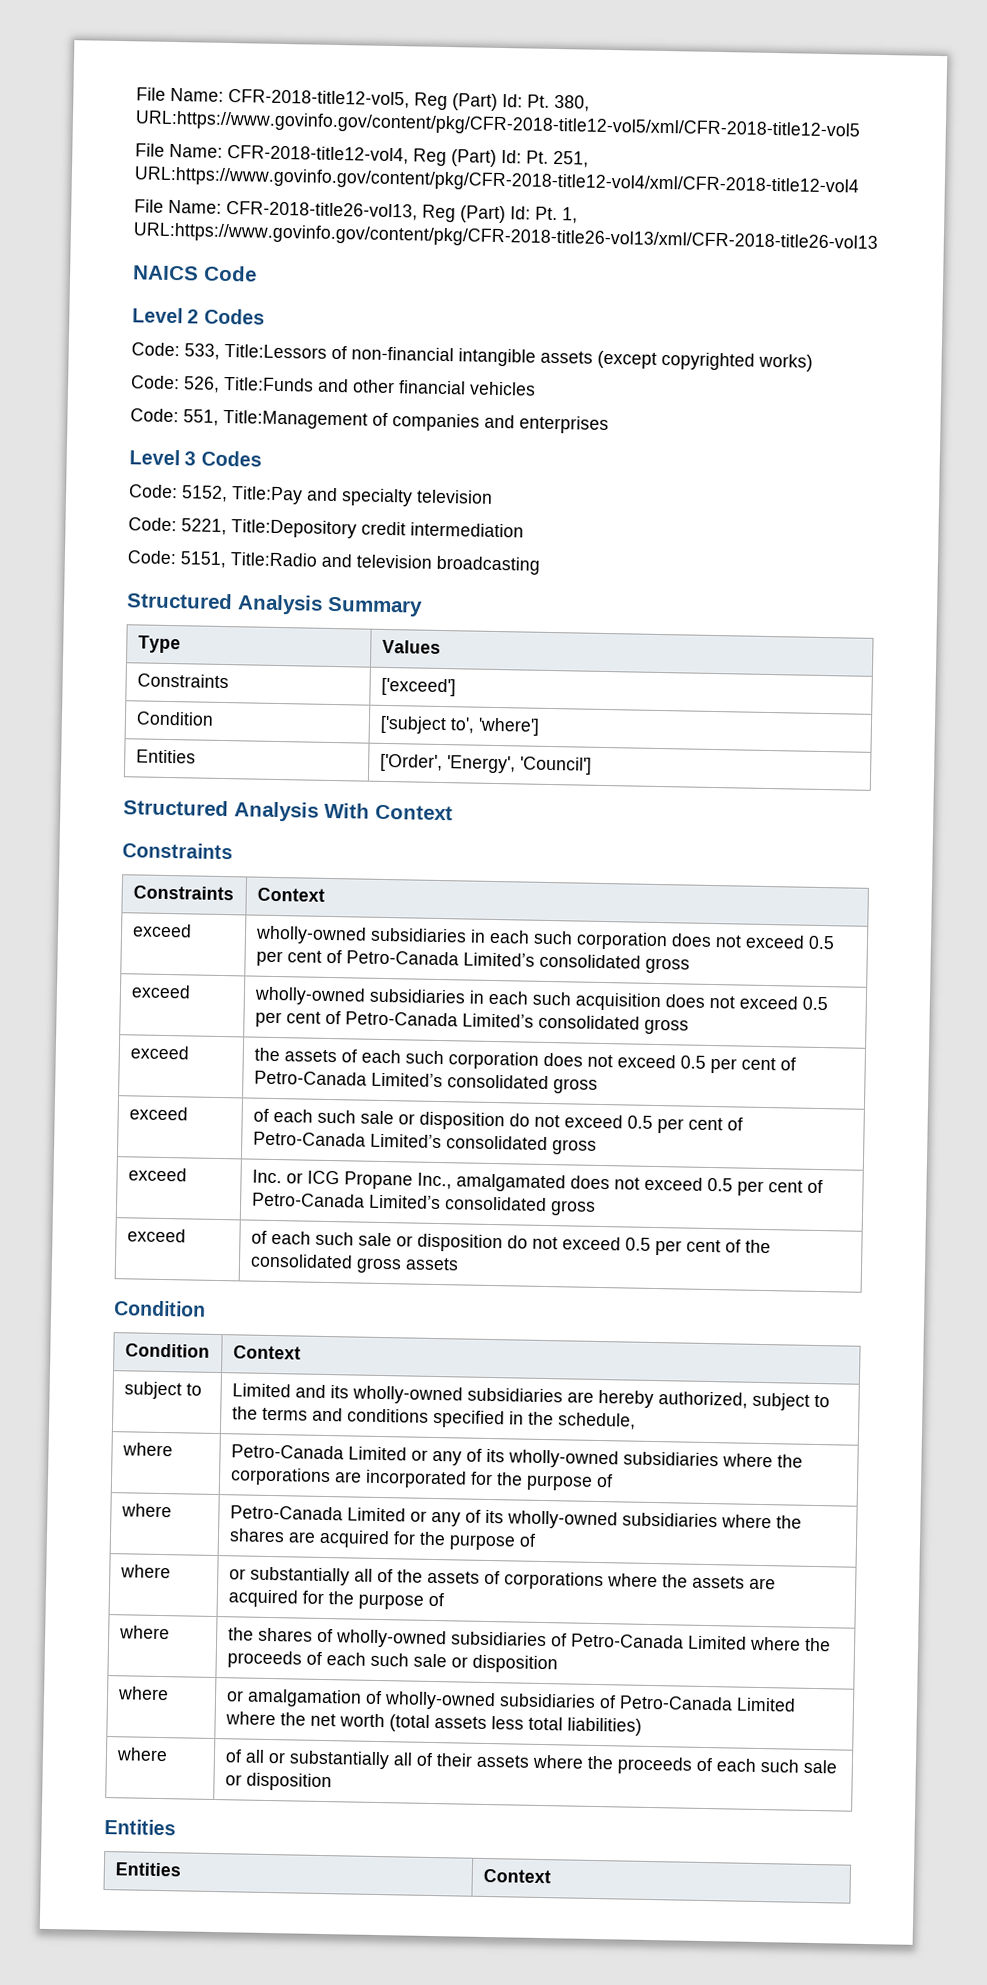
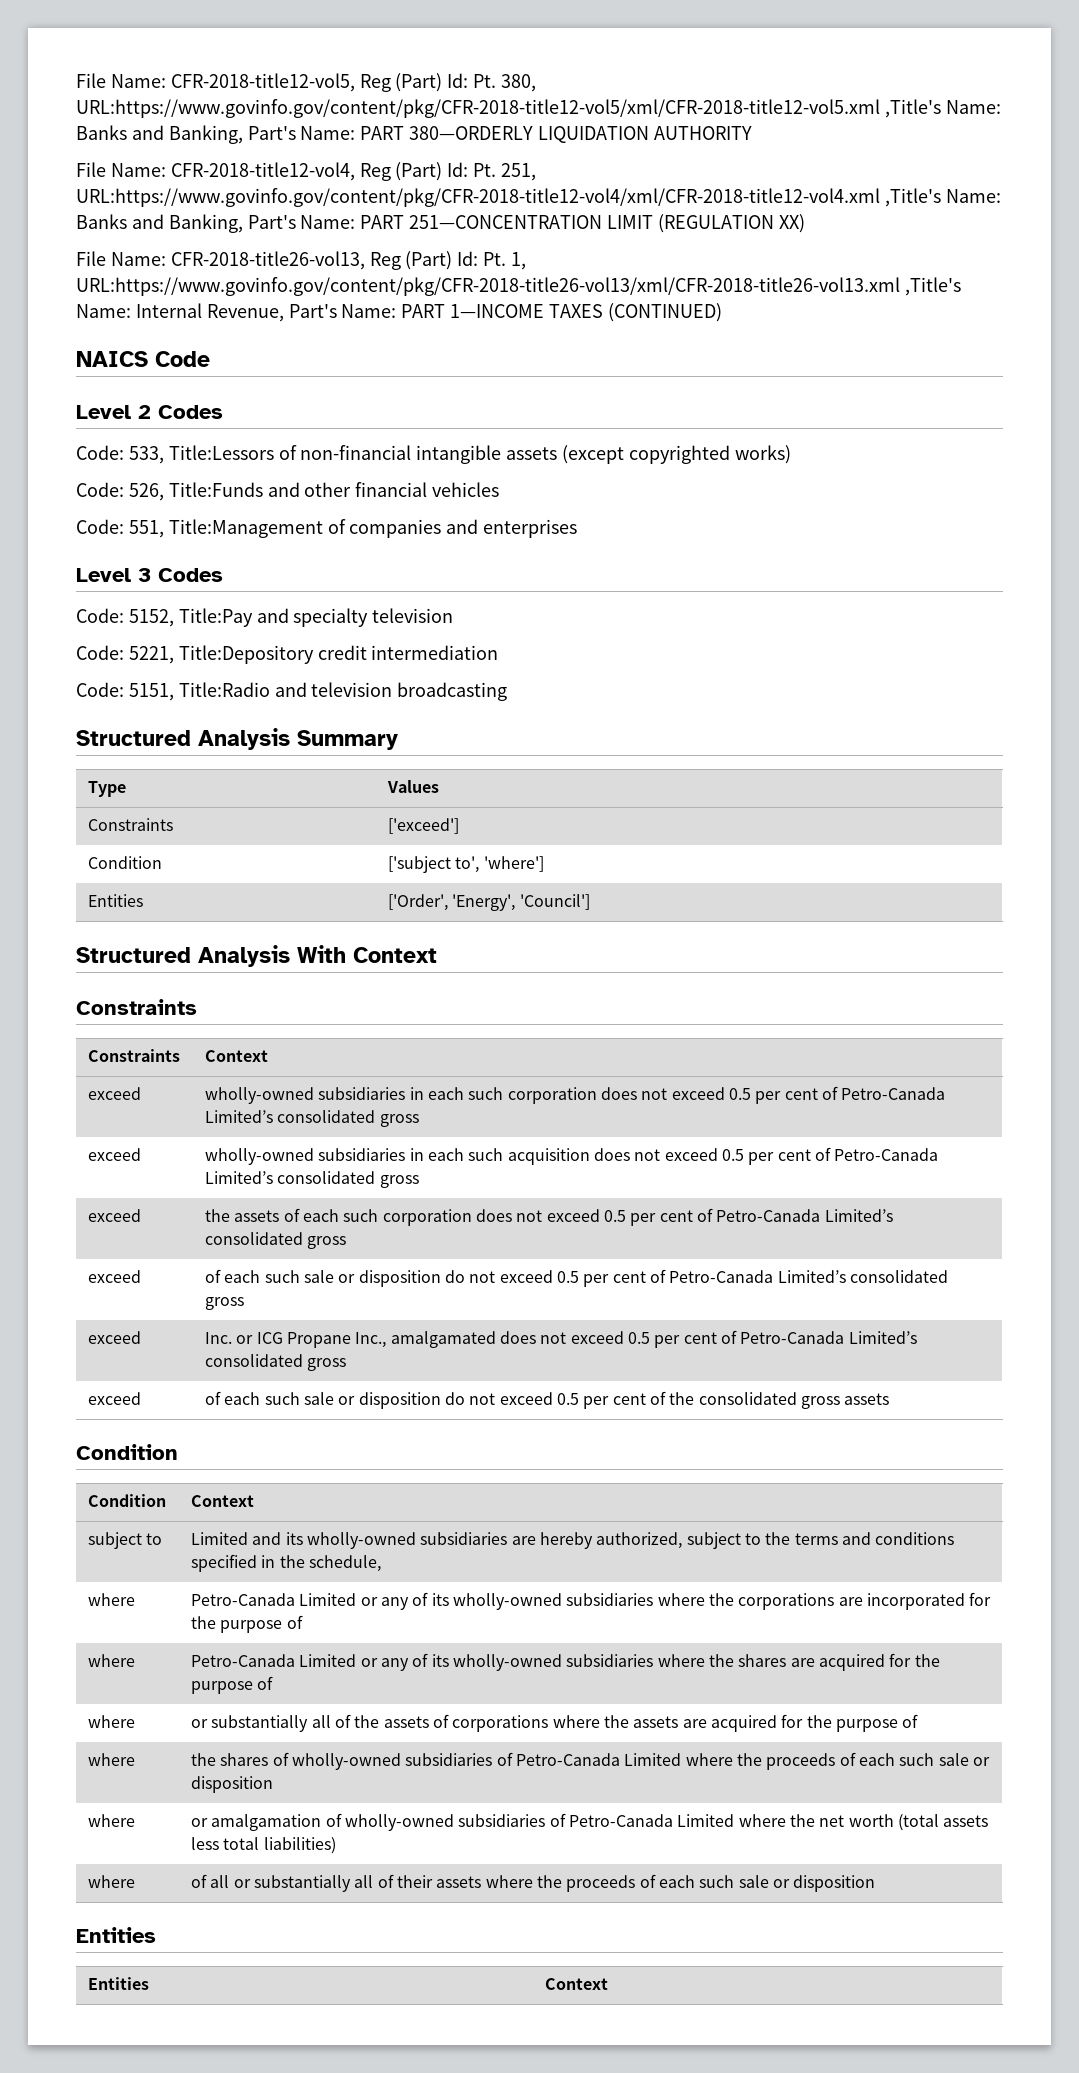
[135,110,860,141] URL:https://www.govinfo.gov/content/pkg/CFR-2018-title12-vol5/xml/CFR-2018-title12-vol5 -> [76,99,1001,118] [76,125,752,144] URL:https://www.govinfo.gov/content/pkg/CFR-2018-title12-vol5/xml/CFR-2018-title12-vol5.xml ,Title's Name: Banks and Banking, Part's Name: PART 380—ORDERLY LIQUIDATION AUTHORITY
[134,166,859,197] URL:https://www.govinfo.gov/content/pkg/CFR-2018-title12-vol4/xml/CFR-2018-title12-vol4 -> [76,188,1001,207] [76,214,805,233] URL:https://www.govinfo.gov/content/pkg/CFR-2018-title12-vol4/xml/CFR-2018-title12-vol4.xml ,Title's Name: Banks and Banking, Part's Name: PART 251—CONCENTRATION LIMIT (REGULATION XX)
[133,222,878,253] URL:https://www.govinfo.gov/content/pkg/CFR-2018-title26-vol13/xml/CFR-2018-title26-vol13 -> [76,277,961,296] [76,303,722,322] URL:https://www.govinfo.gov/content/pkg/CFR-2018-title26-vol13/xml/CFR-2018-title26-vol13.xml ,Title's Name: Internal Revenue, Part's Name: PART 1—INCOME TAXES (CONTINUED)

